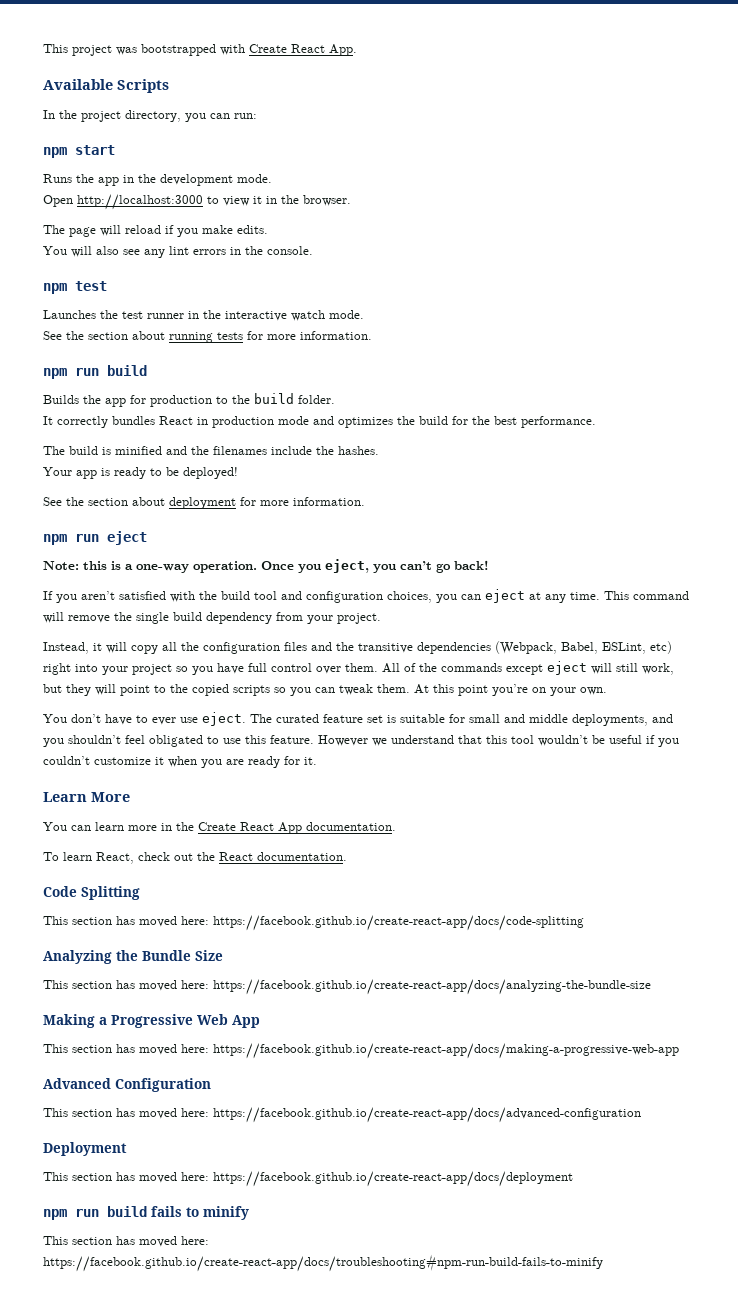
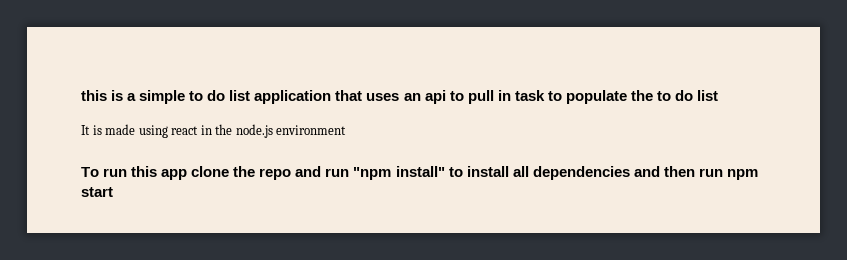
[43,44,357,56] [43,79,169,93] [43,110,257,122] [43,145,115,158] [43,174,272,186] [43,194,351,210] [43,225,268,237] [43,246,313,258] [43,281,107,294] [43,310,364,321] [43,331,372,343] [43,365,147,379] [43,393,335,407] [43,416,596,428] [43,446,379,455] [43,467,238,479] [43,497,365,509] [43,531,147,545] [43,559,489,573] [43,589,689,603] [43,612,381,624] [43,641,672,654] [43,661,674,675] [43,684,607,696] [43,712,673,726] [43,735,679,747] [43,756,317,768] [43,792,130,802] [43,822,396,834] [43,852,347,864] [43,886,140,900] [43,915,584,931] [43,950,223,964] [43,979,651,995] [43,1014,260,1028] [43,1043,679,1059] [43,1078,211,1092] [43,1107,641,1123] [43,1142,127,1156] [43,1171,573,1187] [43,1206,249,1220] [43,1236,209,1247] [43,1254,603,1272] This project was bootstrapped with Create React App. // Available Scripts // In the project directory, you can run: // npm start // Runs the app in the development mode. // Open http://localhost:3000 to view it in the browser. // The page will reload if you make edits. // You will also see any lint errors in the console. // npm test // Launches the test runner in the interactive watch mode. // See the section about running tests for more information. // npm run build // Builds the app for production to the build folder. // It correctly bundles React in production mode and optimizes the build for the best performance. // The build is minified and the filenames include the hashes. // Your app is ready to be deployed! // See the section about deployment for more information. // npm run eject // Note: this is a one-way operation. Once you eject, you can’t go back! // If you aren’t satisfied with the build tool and configuration choices, you can eject at any time. This command will remove the single build dependency from your project. // Instead, it will copy all the configuration files and the transitive dependencies (Webpack, Babel, ESLint, etc) right into your project so you have full control over them. All of the commands except eject will still work, but they will point to the copied scripts so you can tweak them. At this point you’re on your own. // You don’t have to ever use eject. The curated feature set is suitable for small and middle deployments, and you shouldn’t feel obligated to use this feature. However we understand that this tool wouldn’t be useful if you couldn’t customize it when you are ready for it. // Learn More // You can learn more in the Create React App documentation. // To learn React, check out the React documentation. // Code Splitting // This section has moved here: https://facebook.github.io/create-react-app/docs/code-splitting // Analyzing the Bundle Size // This section has moved here: https://facebook.github.io/create-react-app/docs/analyzing-the-bundle-size // Making a Progressive Web App // This section has moved here: https://facebook.github.io/create-react-app/docs/making-a-progressive-web-app // Advanced Configuration // This section has moved here: https://facebook.github.io/create-react-app/docs/advanced-configuration // Deployment // This section has moved here: https://facebook.github.io/create-react-app/docs/deployment // npm run build fails to minify // This section has moved here: https://facebook.github.io/create-react-app/docs/troubleshooting#npm-run-build-fails-to-minify -> [81,90,719,104] [81,124,347,138] [81,166,758,180] [81,187,113,197] this is a simple to do list application that uses an api to pull in task to populate the to do list // It is made using react in the node.js environment // To run this app clone the repo and run "npm install" to install all dependencies and then run npm start

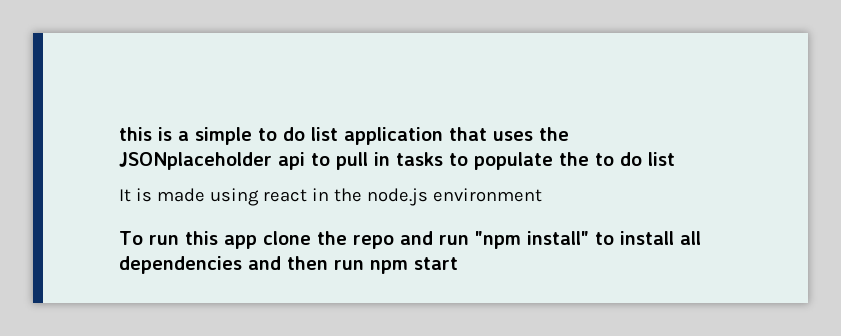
[403,93,421,101] an -> [539,127,569,141] [119,152,272,170] the JSONplaceholder
[514,90,545,101] task -> [396,152,443,166] tasks

